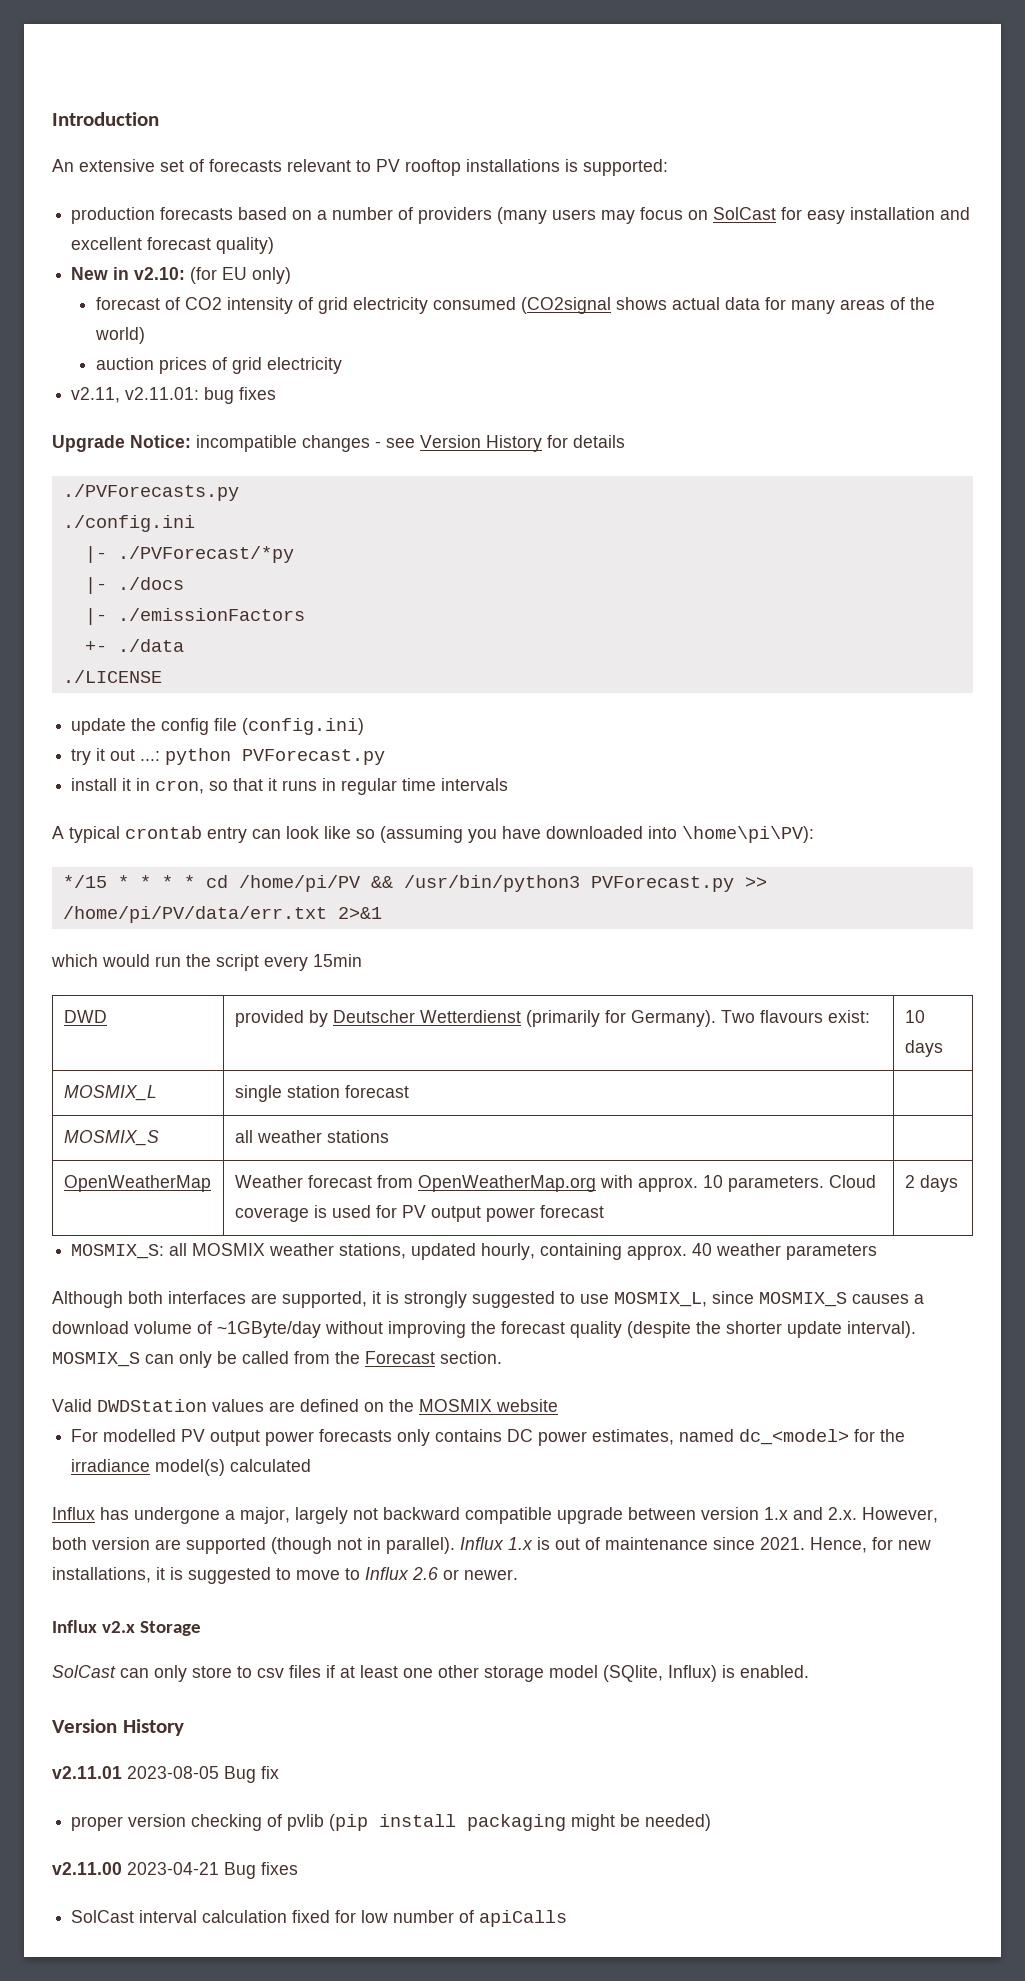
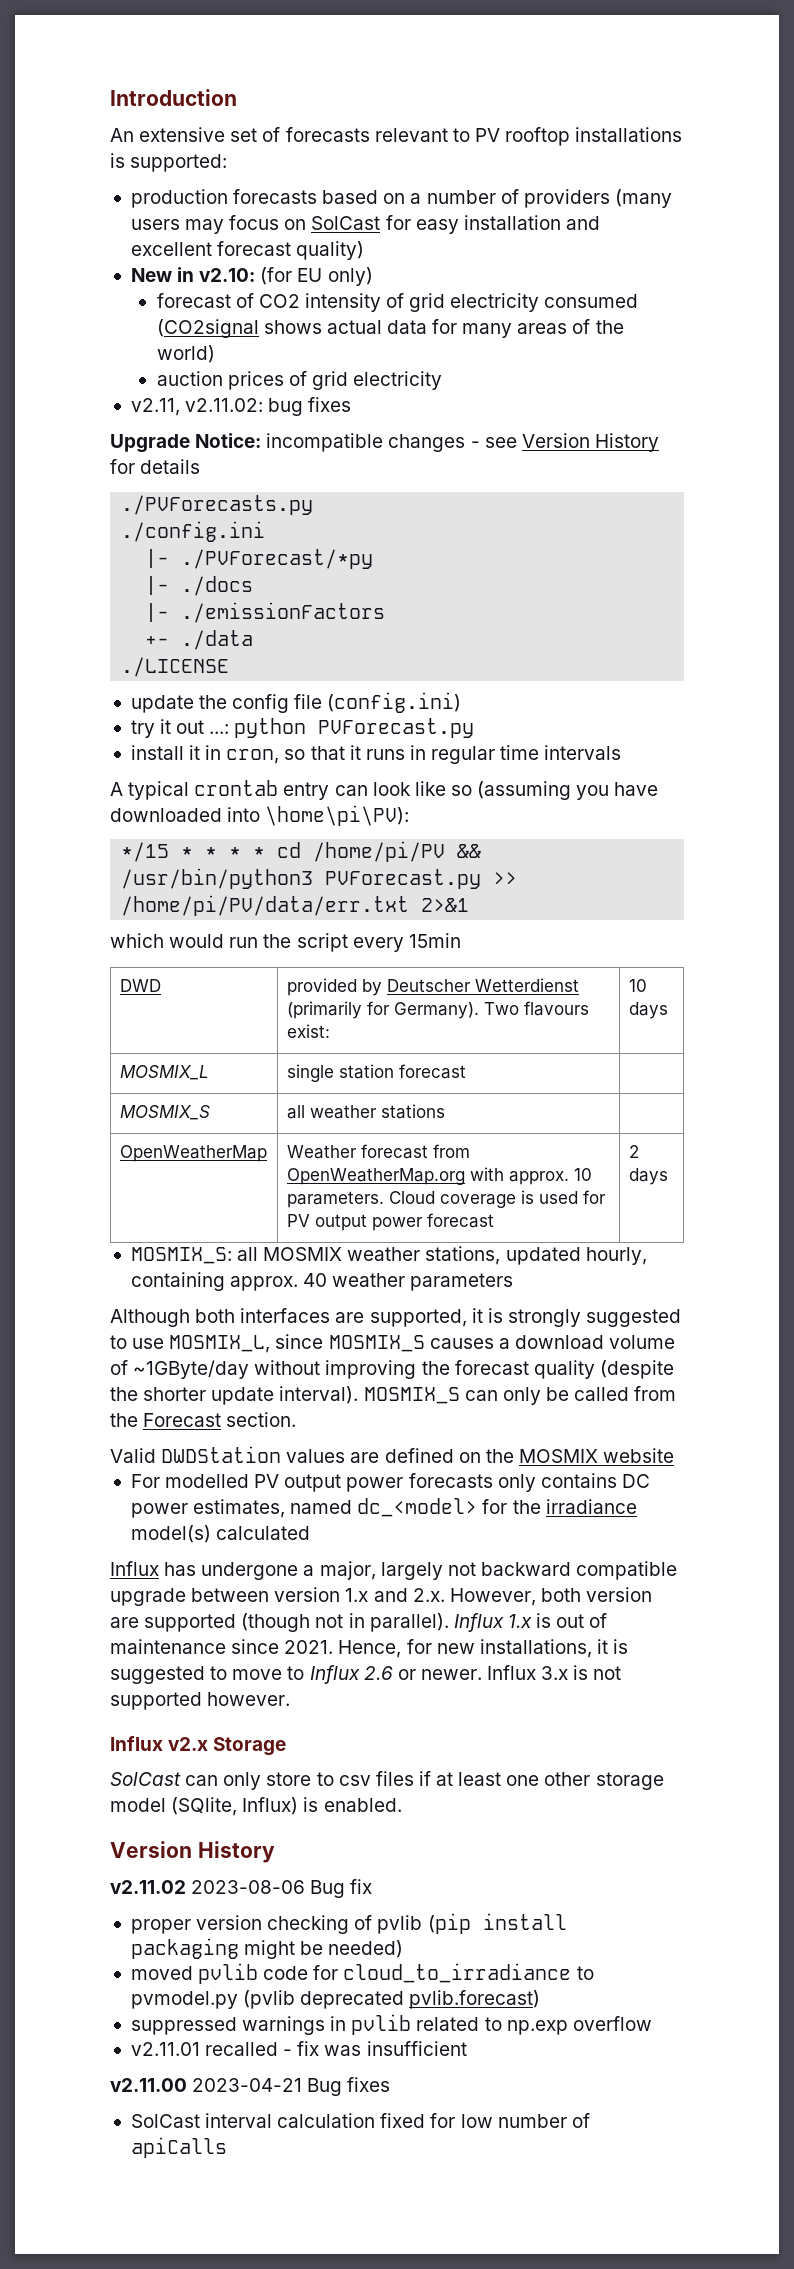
[125,387,200,400] v2.11.01: -> [185,398,264,412] v2.11.02:
(518, 1574) none -> [487,1665,622,1680] [110,1692,291,1710] Influx 3.x is not supported however.
[52,1766,219,1779] v2.11.01 2023-08-05 -> [110,1880,306,1894] v2.11.02 2023-08-06
(712, 1822) none -> [130,1963,594,1984] [130,1990,541,2009] [130,2014,652,2035] [130,2041,467,2056] // moved pvlib code for cloud_to_irradiance to pvmodel.py (pvlib deprecated pvlib.forecast) // suppressed warnings in pvlib related to np.exp overflow // v2.11.01 recalled - fix was insufficient

